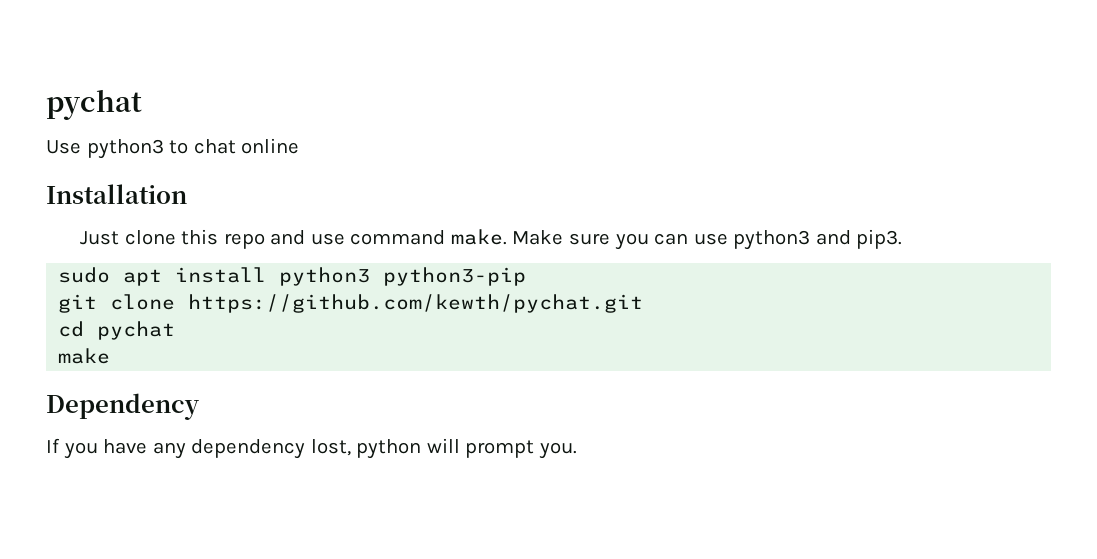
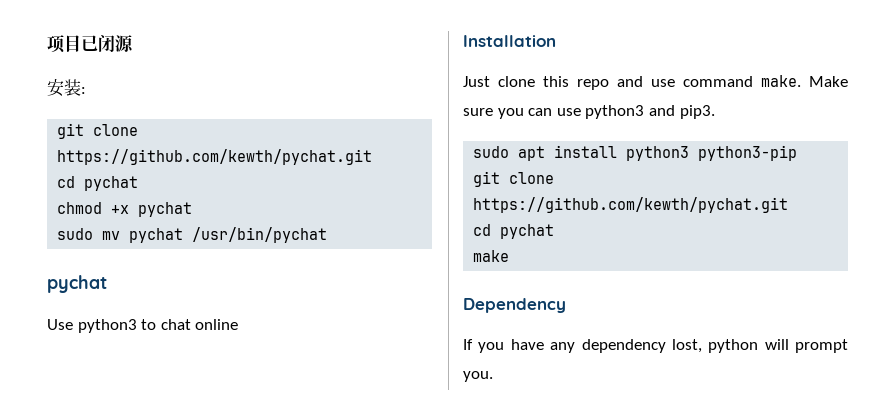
(46, 104) none -> [47,35,134,53] [47,79,86,97] [57,123,139,139] [57,149,373,165] [57,176,139,191] [57,202,193,217] [57,227,328,243] 项目已闭源 // 安装: // git clone https://github.com/kewth/pychat.git // cd pychat // chmod +x pychat // sudo mv pychat /usr/bin/pychat //

